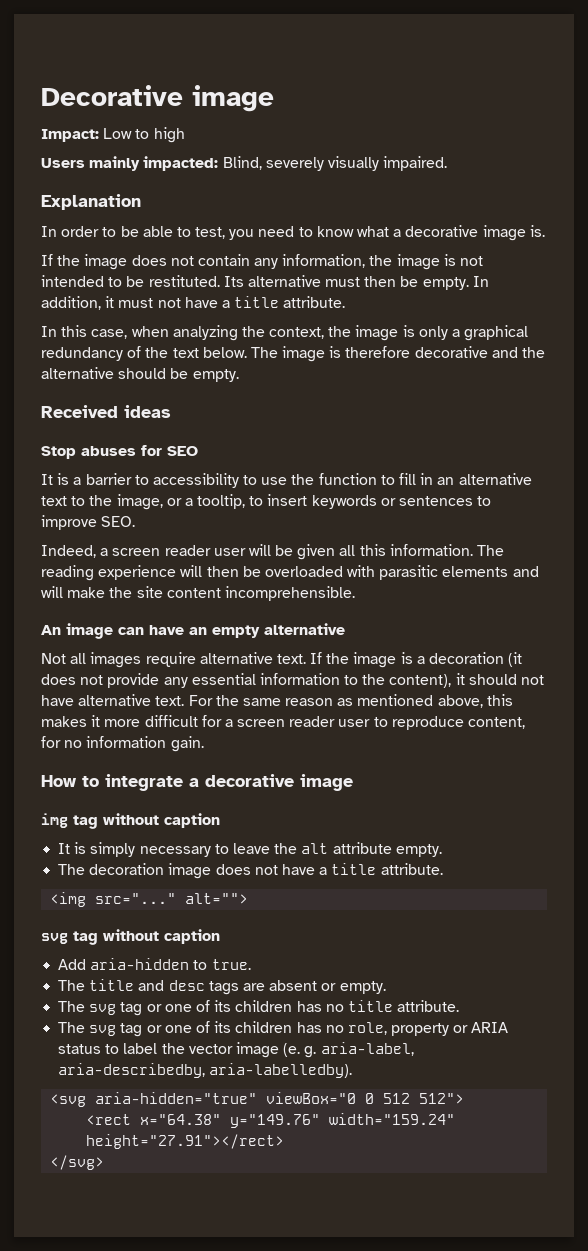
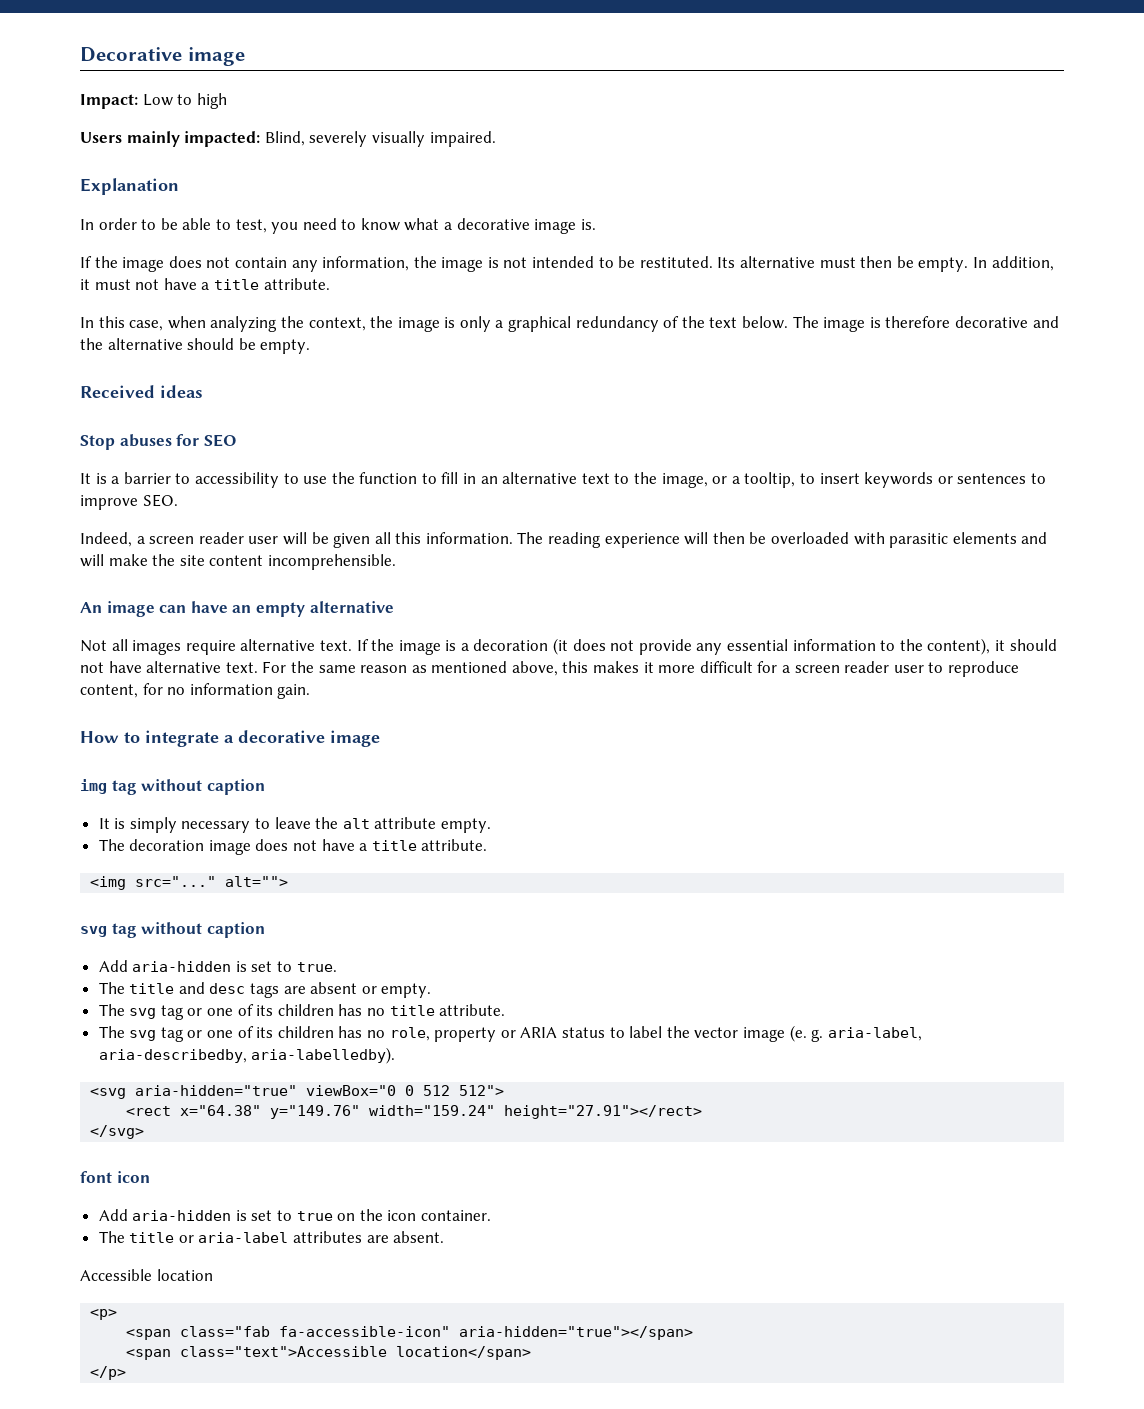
(190, 964) none -> [235,961,273,972] is set
(105, 1162) none -> [80,1171,150,1183] [98,1209,492,1221] [98,1231,445,1243] [80,1269,213,1281] [90,1309,118,1320] [126,1326,694,1340] [126,1346,532,1360] [90,1366,127,1380] // font icon // Add aria-hidden is set to true on the icon container. // The title or aria-label attributes are absent. // Accessible location // <p> // <span class="fab fa-accessible-icon" aria-hidden="true"></span> // <span class="text">Accessible location</span> // </p>

